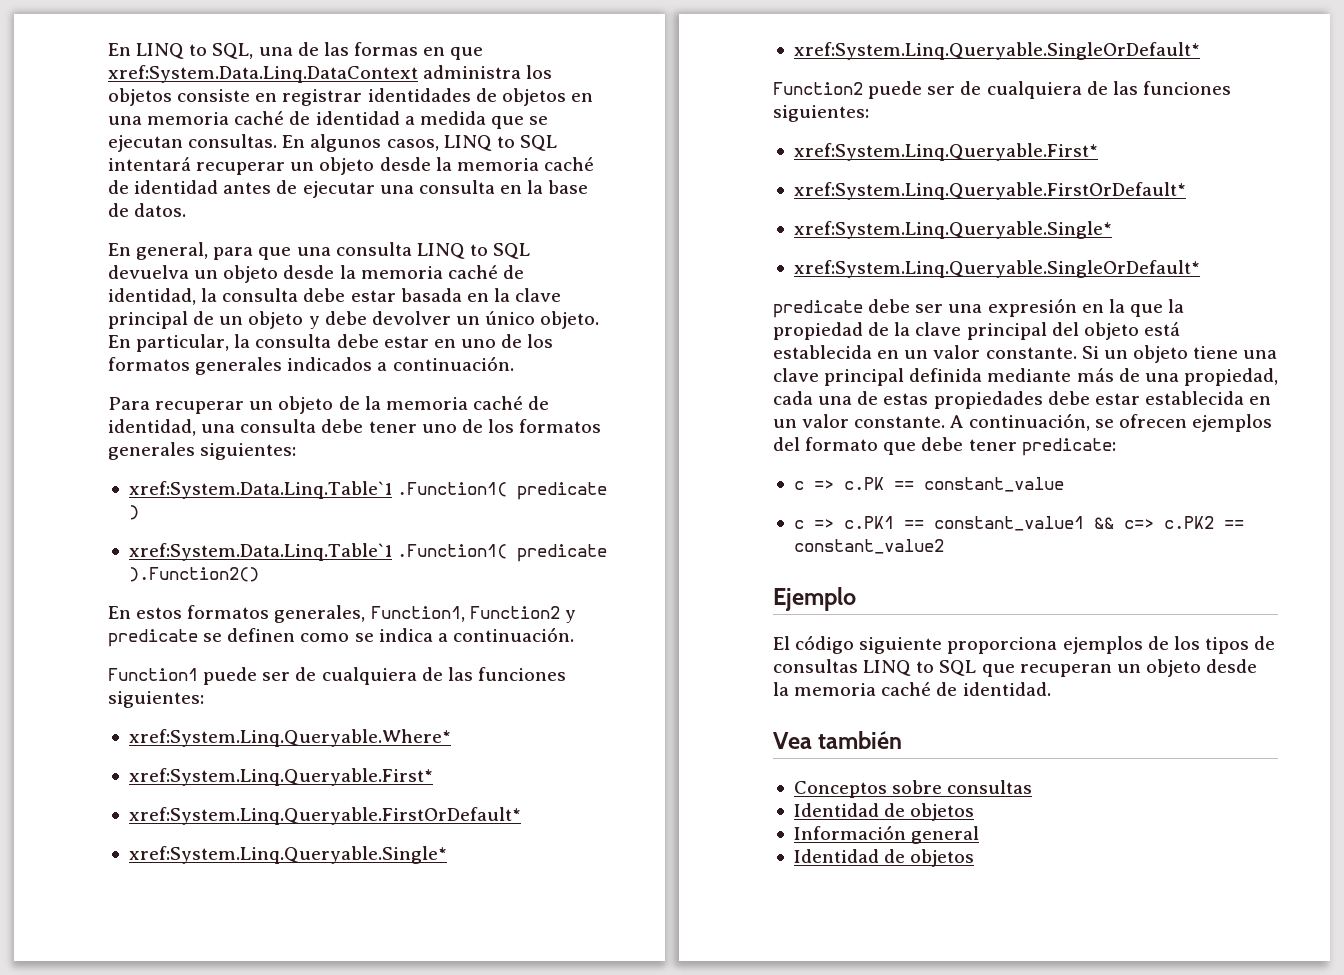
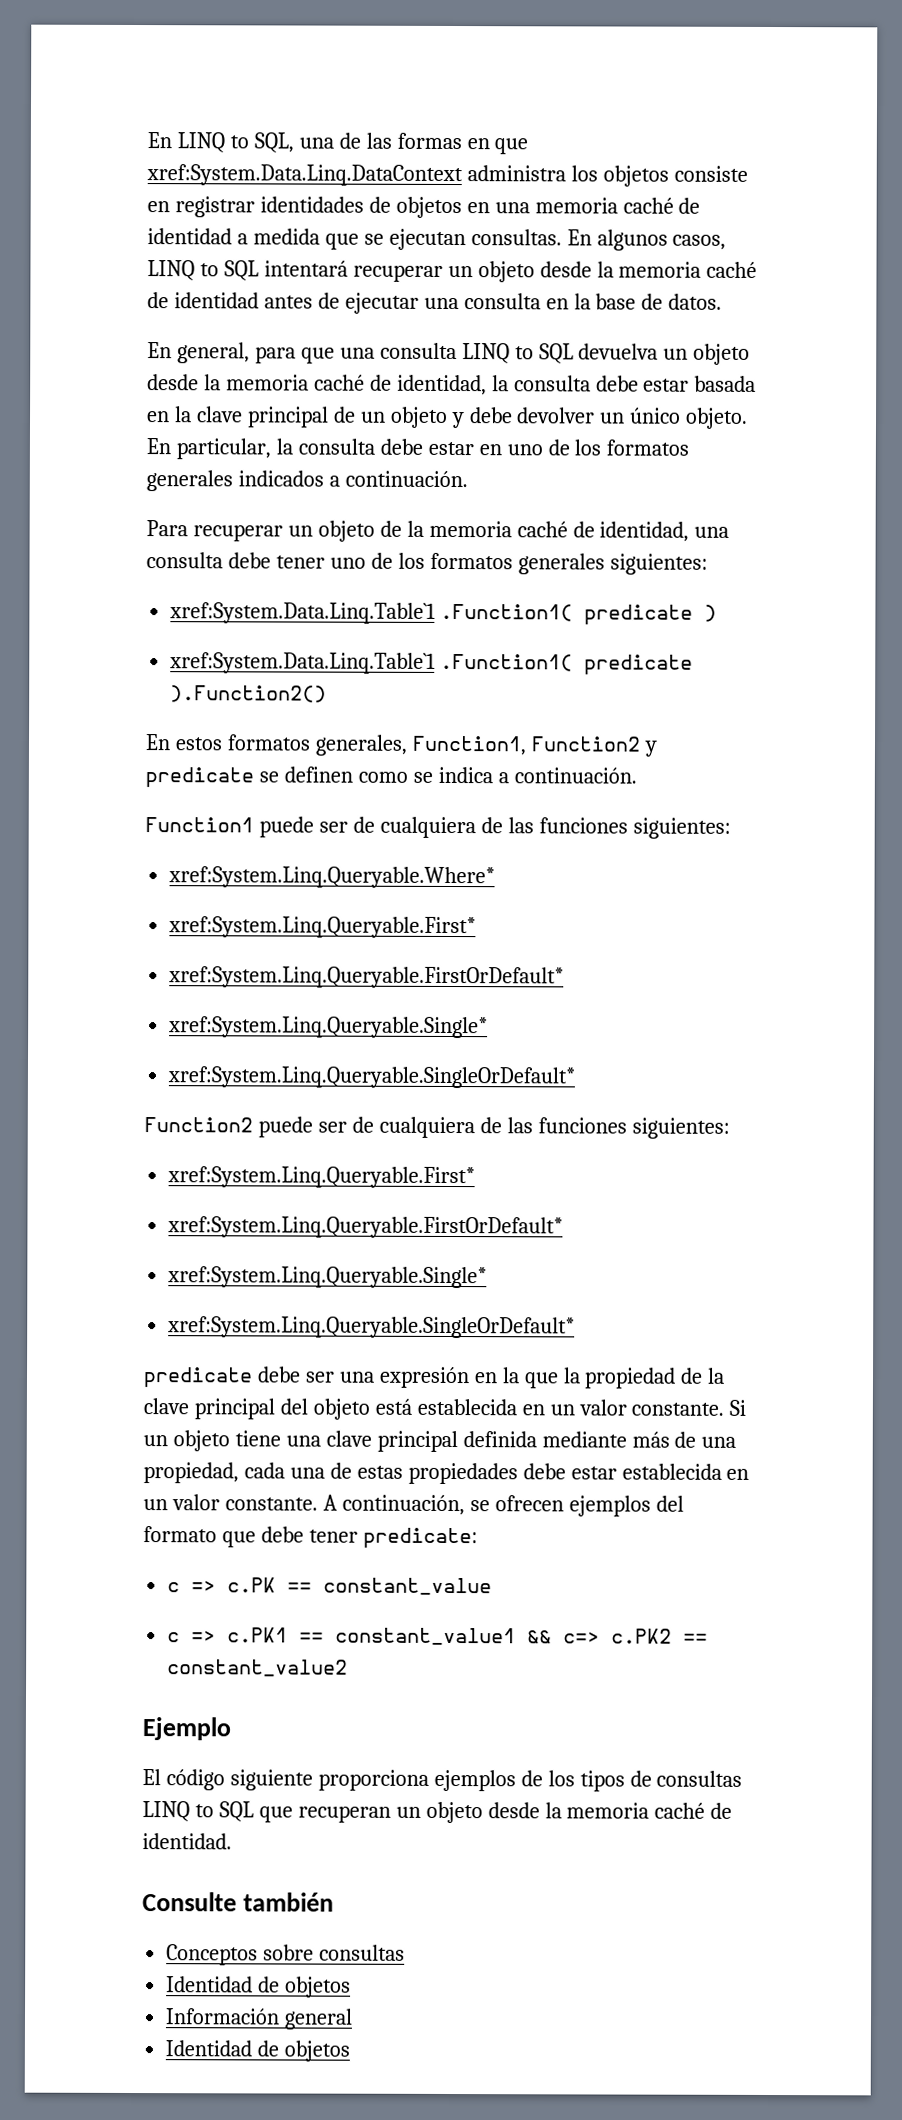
[773,732,812,749] Vea -> [142,1892,237,1912] Consulte

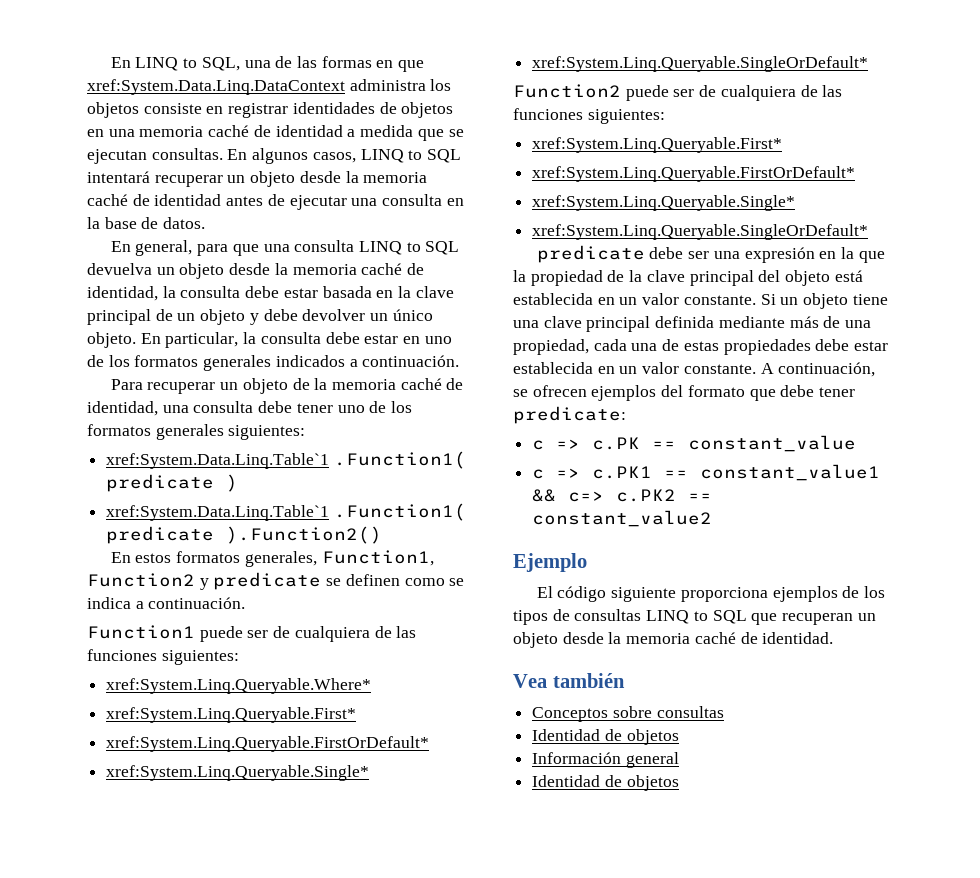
[142,1892,237,1912] Consulte -> [513,674,547,688] Vea

